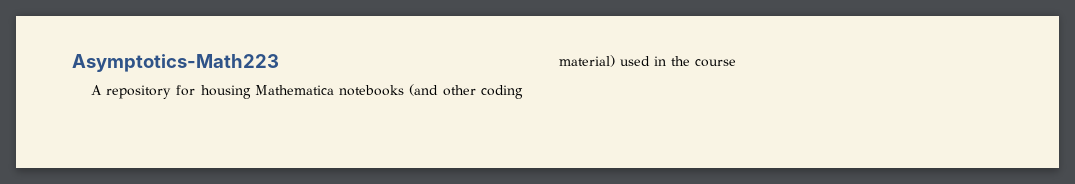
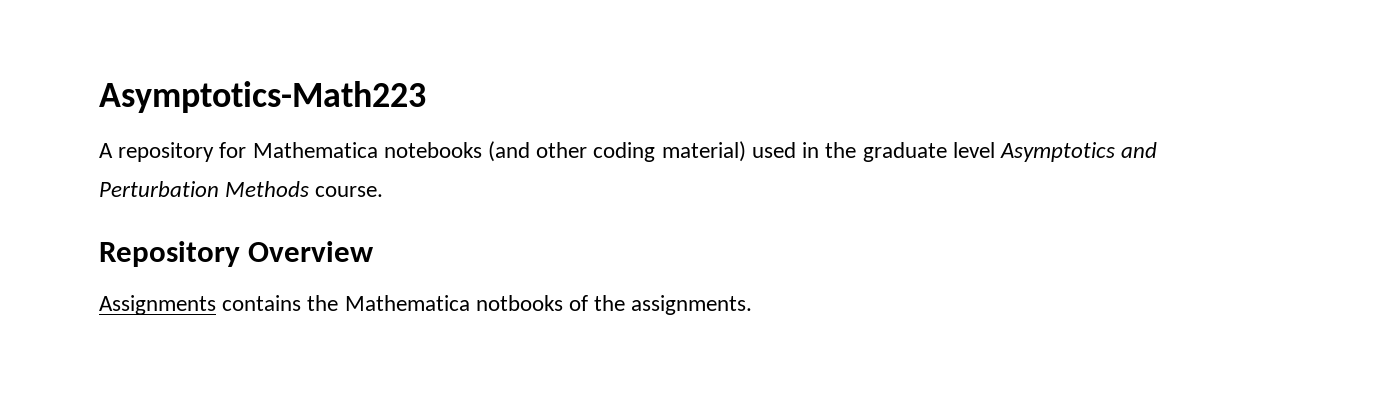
[200,85,251,99] housing -> (247, 150) none
[695,59,736,67] course -> [862,142,1158,162] [99,181,384,197] [99,241,374,267] [99,295,753,315] graduate level Asymptotics and Perturbation Methods course. // Repository Overview // Assignments contains the Mathematica notbooks of the assignments.

